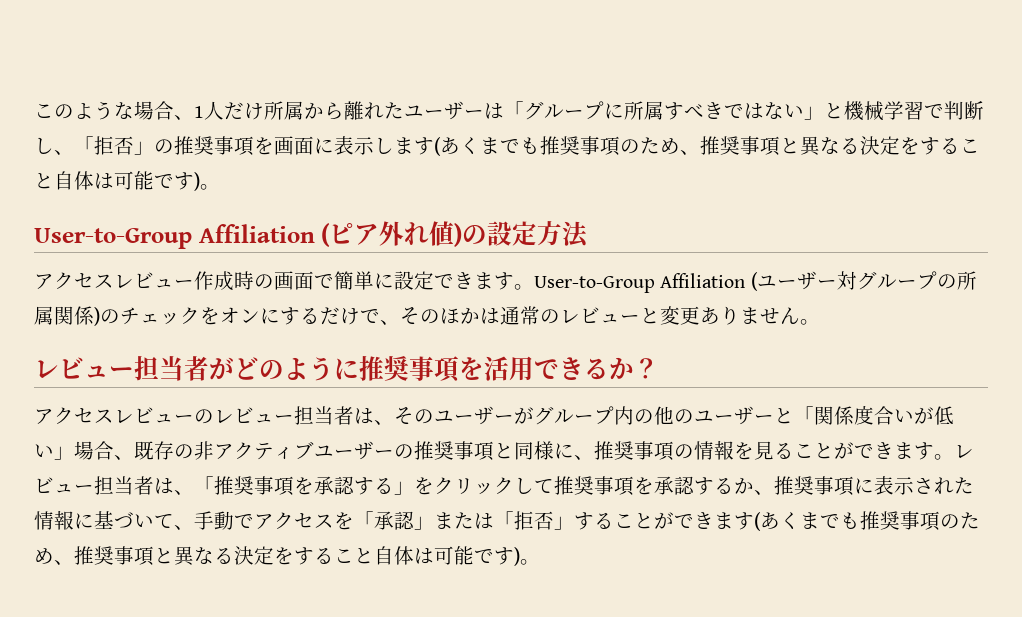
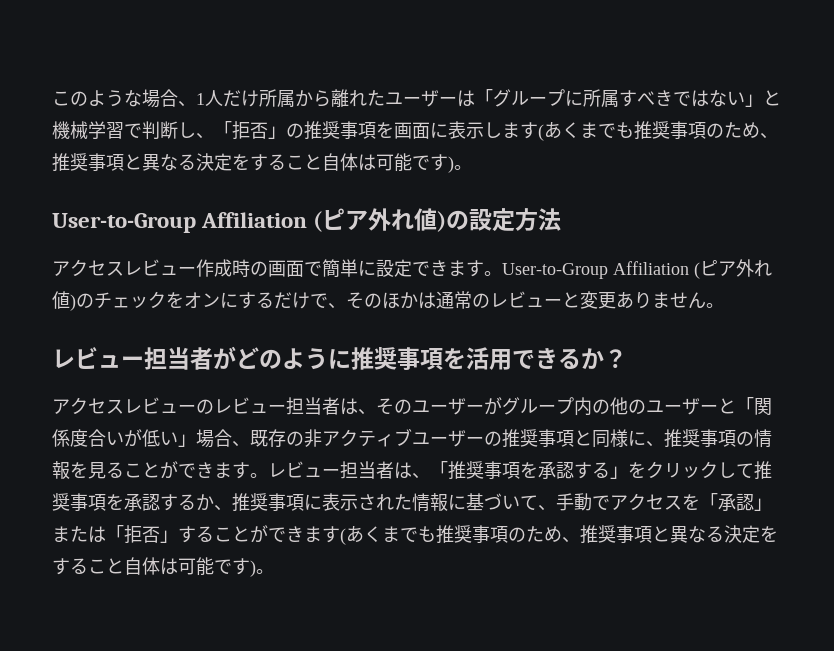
[756,271,977,290] [34,306,94,325] ユーザー対グループの所属関係 -> [700,259,772,277] [52,291,70,309] ピア外れ値

